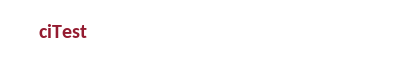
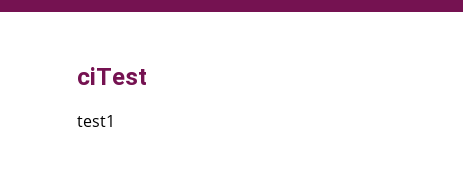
(87, 31) none -> [77,115,115,127] // test1

